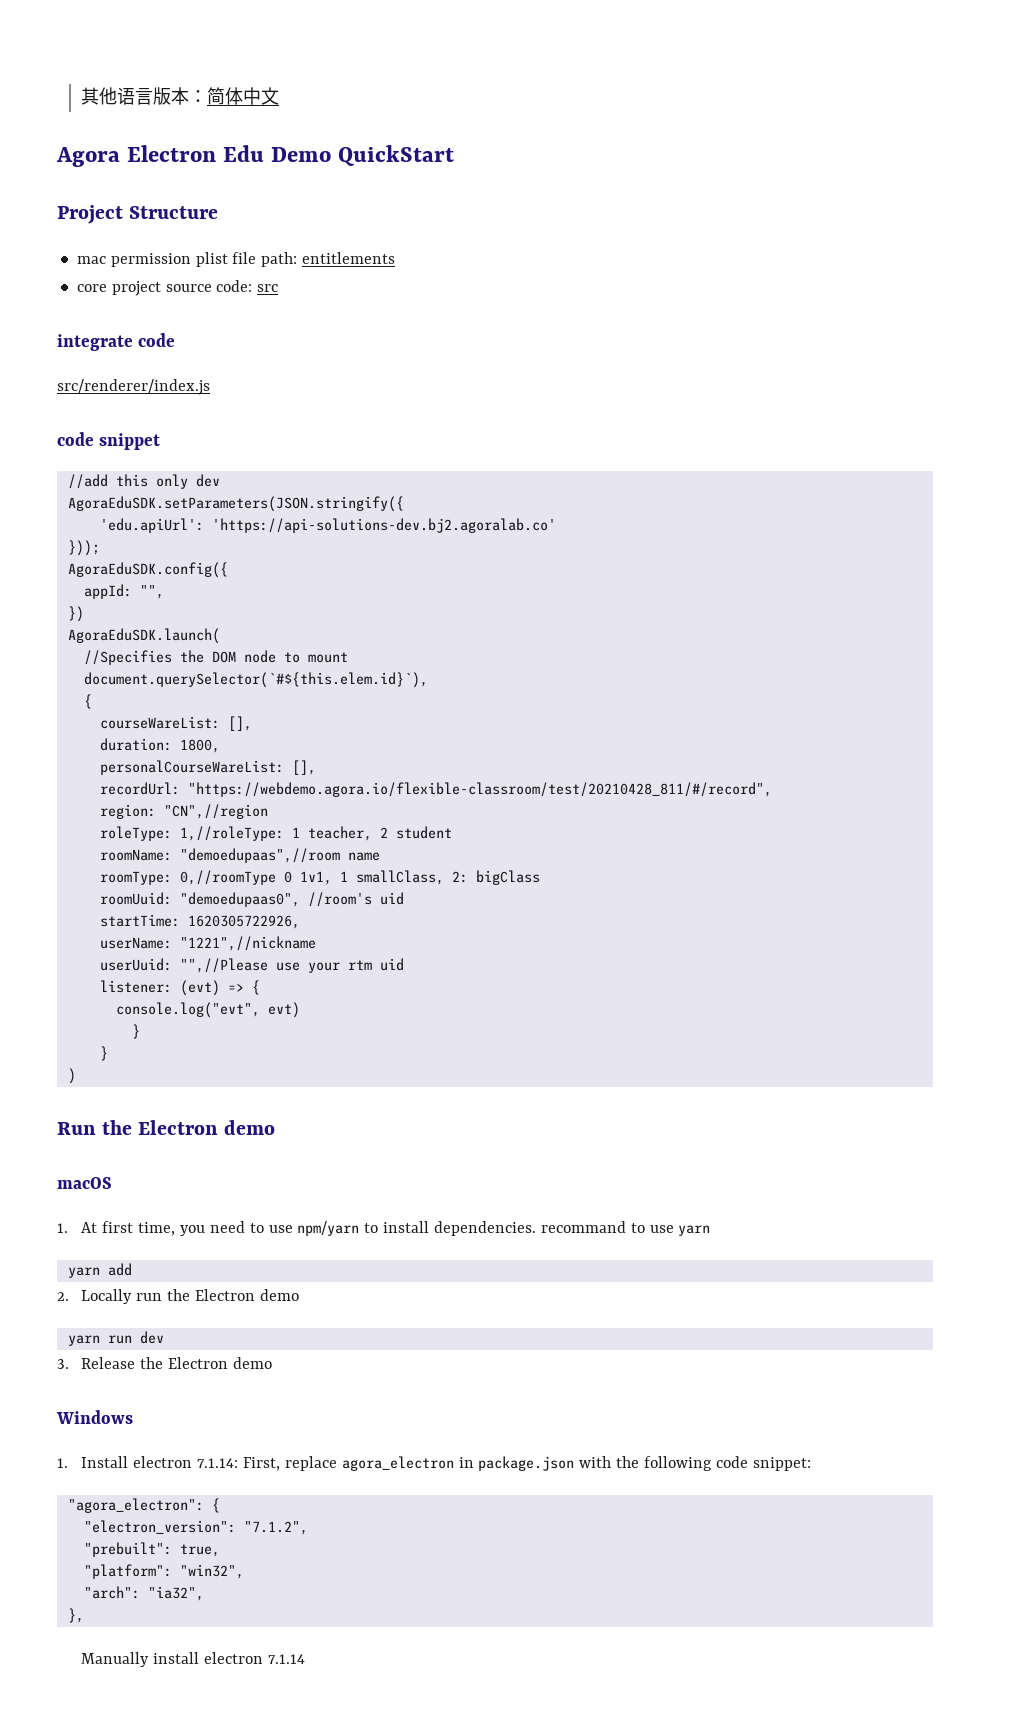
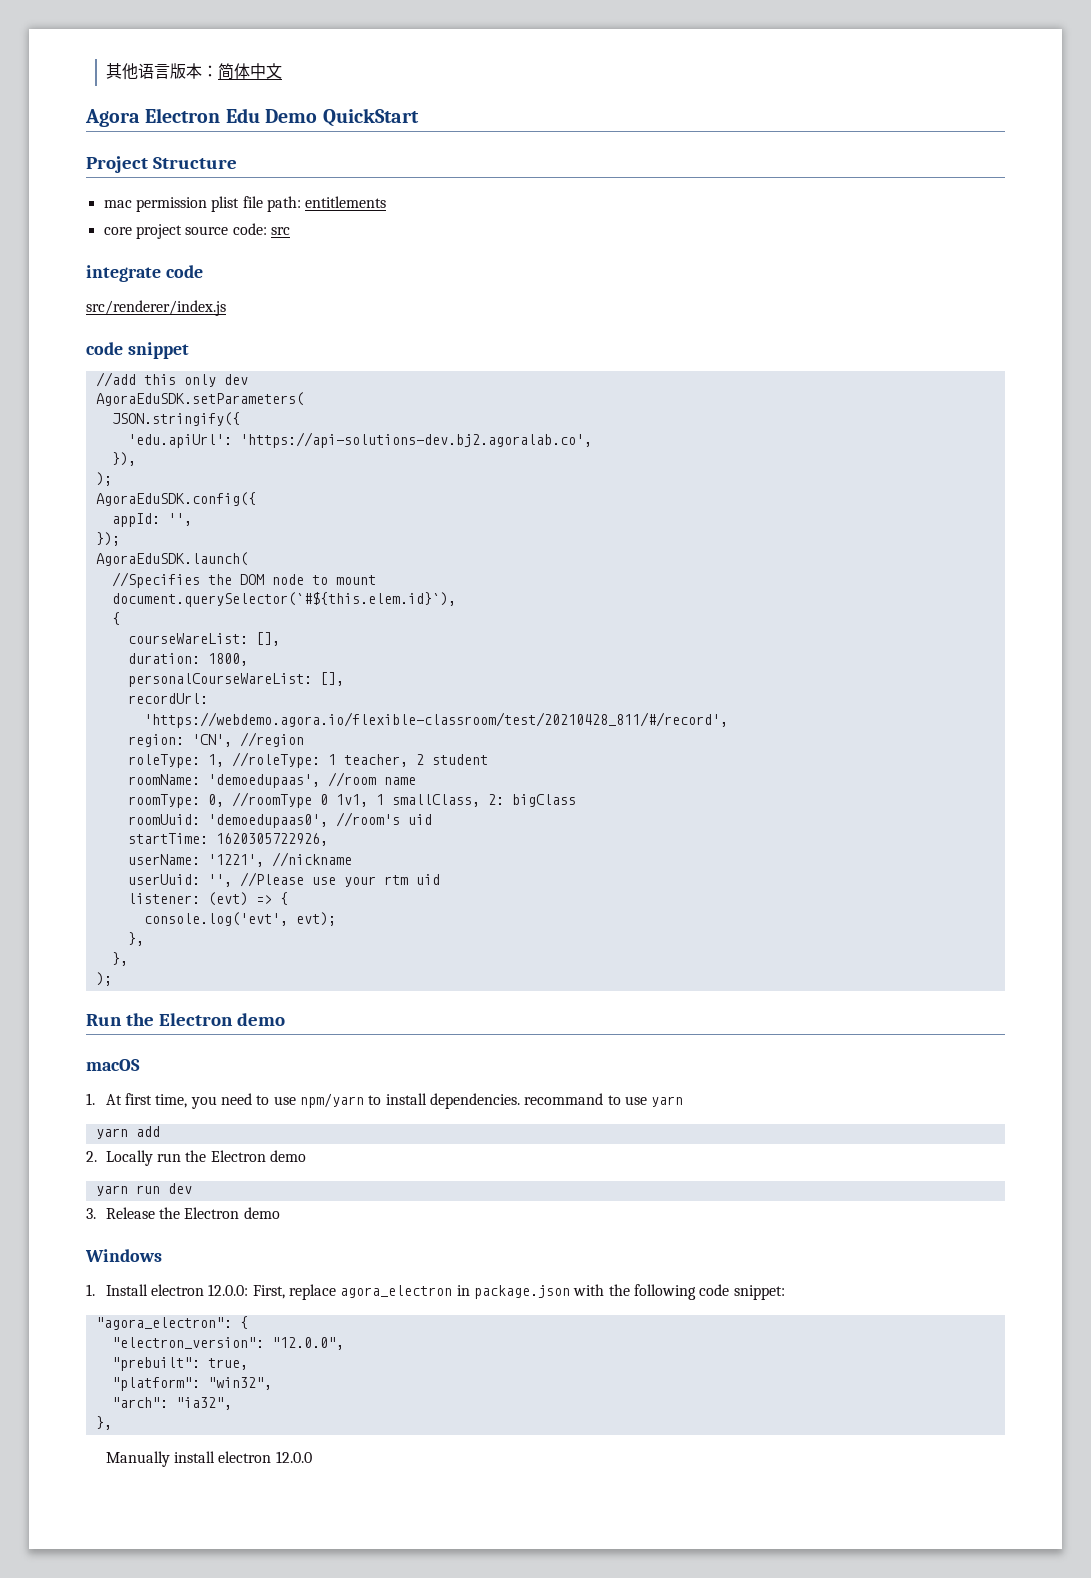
[67,496,404,512] AgoraEduSDK.setParameters(JSON.stringify({ -> [95,392,304,406] [111,412,240,426] AgoraEduSDK.setParameters( // JSON.stringify({
[211,518,556,533] [67,540,100,556] 'https://api-solutions-dev.bj2.agoralab.co' // })); -> [239,432,592,448] [111,452,136,466] [95,472,112,486] 'https://api-solutions-dev.bj2.agoralab.co', // }), // );
[139,585,164,599] [67,606,84,622] "", // }) -> [167,513,192,526] [95,532,120,546] '', // });
[187,782,772,797] "https://webdemo.agora.io/flexible-classroom/test/20210428_811/#/record", -> [143,712,728,728] // 'https://webdemo.agora.io/flexible-classroom/test/20210428_811/#/record',
[163,804,268,819] "CN",//region -> [191,732,304,747] 'CN', //region
[179,826,284,841] 1,//roleType: -> [207,752,320,768] 1, //roleType:
[179,848,340,863] "demoedupaas",//room -> [207,772,376,788] 'demoedupaas', //room
[179,870,276,885] 0,//roomType -> [207,792,312,808] 0, //roomType
[179,892,300,907] "demoedupaas0", -> [207,814,328,828] 'demoedupaas0',
[179,936,316,951] "1221",//nickname -> [207,852,352,867] '1221', //nickname
[179,958,268,973] "",//Please -> [207,872,304,887] '', //Please
[115,1002,300,1018] [131,1024,140,1039] [99,1046,108,1061] [67,1068,76,1084] console.log("evt", evt) // } // } // ) -> [143,912,336,926] [127,932,144,946] [111,952,128,966] [95,972,112,986] console.log('evt', evt); // }, // }, // );
[197,1458,239,1468] 7.1.14: -> [208,1284,249,1296] 12.0.0:
[243,1521,308,1535] "7.1.2", -> [271,1337,344,1350] "12.0.0",
[267,1654,305,1664] 7.1.14 -> [275,1451,312,1463] 12.0.0

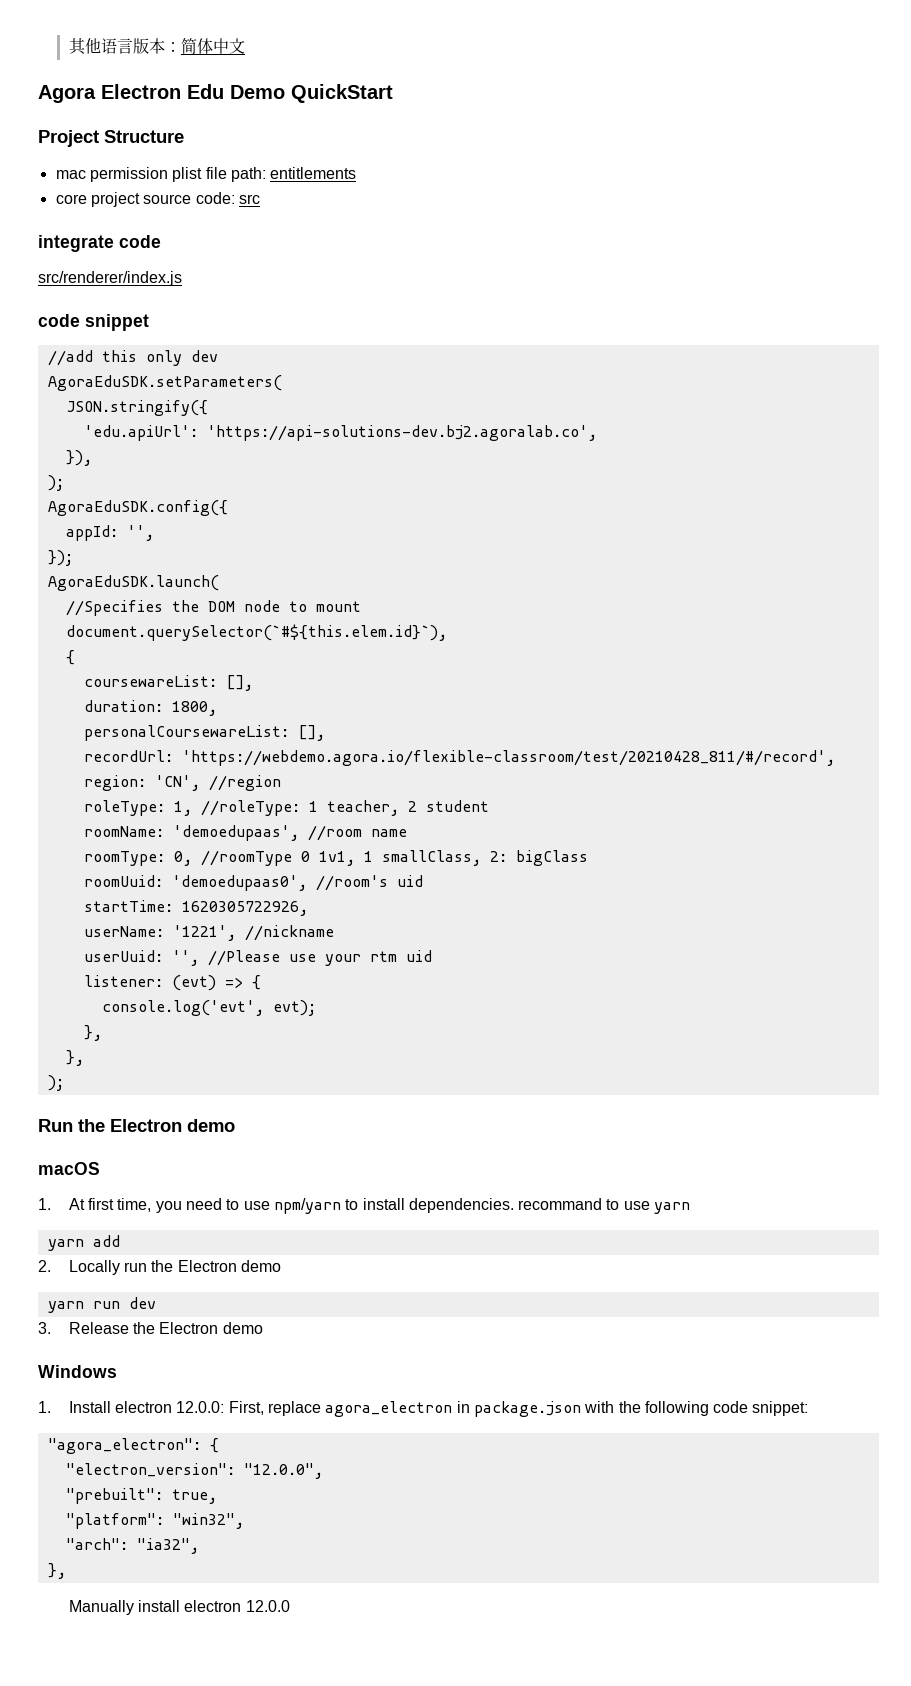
[127,633,248,644] courseWareList: -> [83,675,217,687] coursewareList:
[127,673,312,687] personalCourseWareList: -> [83,725,289,741] personalCoursewareList:
(208, 698) // -> (173, 756) none

